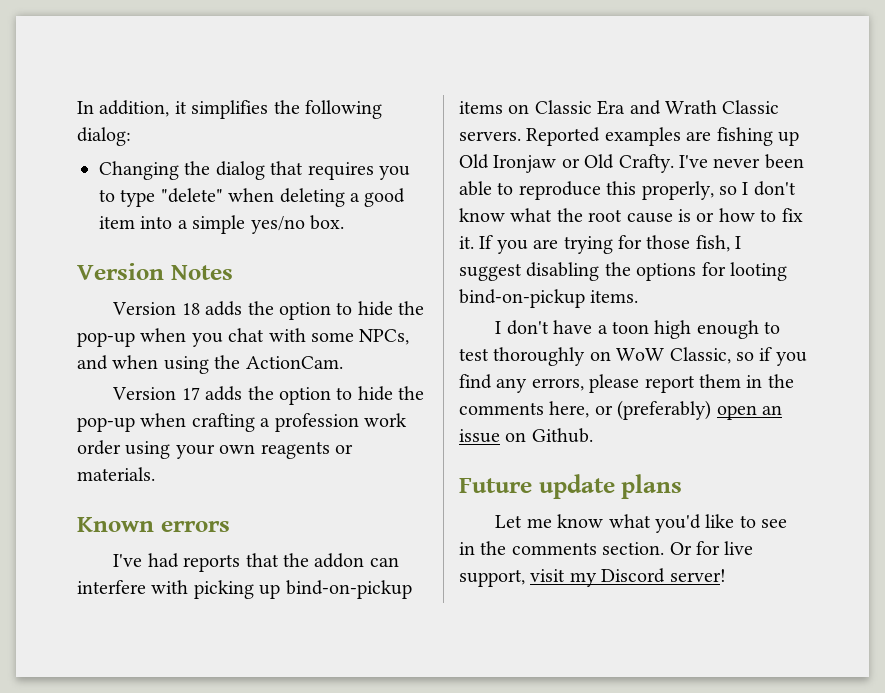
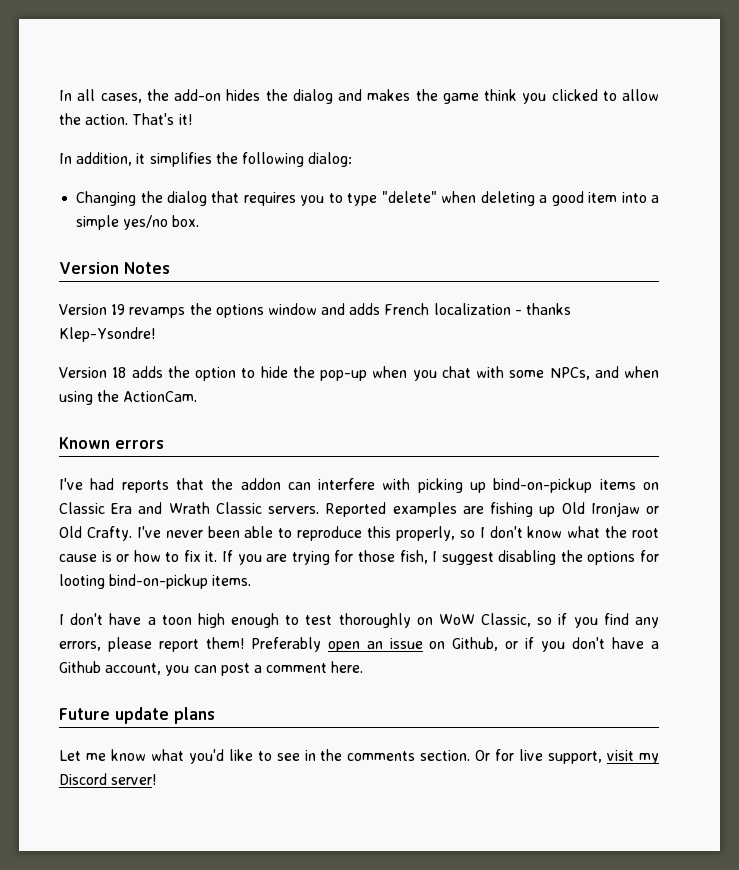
[77,101,94,114] In -> [59,89,659,104] [59,113,192,125] [59,153,72,164] In all cases, the add-on hides the dialog and makes the game think you clicked to allow the action. That's it! // In
(233, 272) none -> [59,303,572,318] [59,327,155,342] // Version 19 revamps the options window and adds French localization - thanks Klep-Ysondre!
[112,386,425,405] [77,413,407,432] [77,440,353,459] [77,467,155,481] // Version 17 adds the option to hide the pop-up when crafting a profession work order using your own reagents or materials. -> (198, 396) none
[699,374,794,388] [459,400,782,420] [459,428,593,443] them in the comments here, or (preferably) open an issue on Github. -> [205,637,659,652] [59,661,364,676] them! Preferably open an issue on Github, or if you don't have a Github account, you can post a comment here.

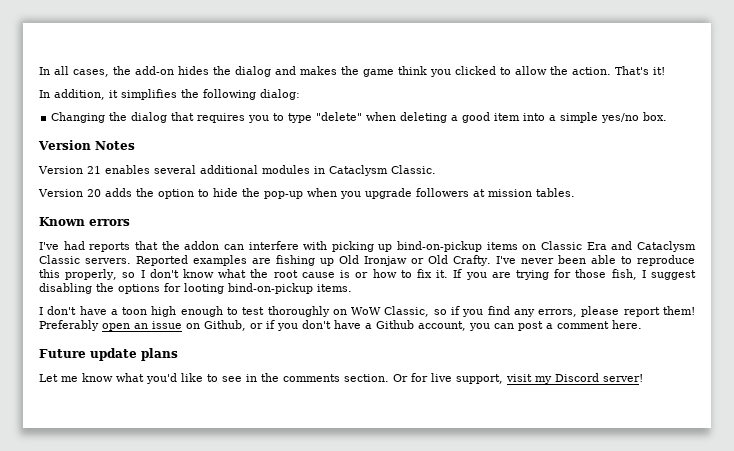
[111,303,572,318] [59,327,155,342] [59,367,127,378] 19 revamps the options window and adds French localization - thanks Klep-Ysondre! // Version 18 -> [87,165,436,176] [38,189,101,197] 21 enables several additional modules in Cataclysm Classic. // Version 20
[441,366,659,380] [59,390,198,405] chat with some NPCs, and when using the ActionCam. -> [365,188,575,199] upgrade followers at mission tables.
[168,502,210,514] Wrath -> [636,241,696,252] Cataclysm

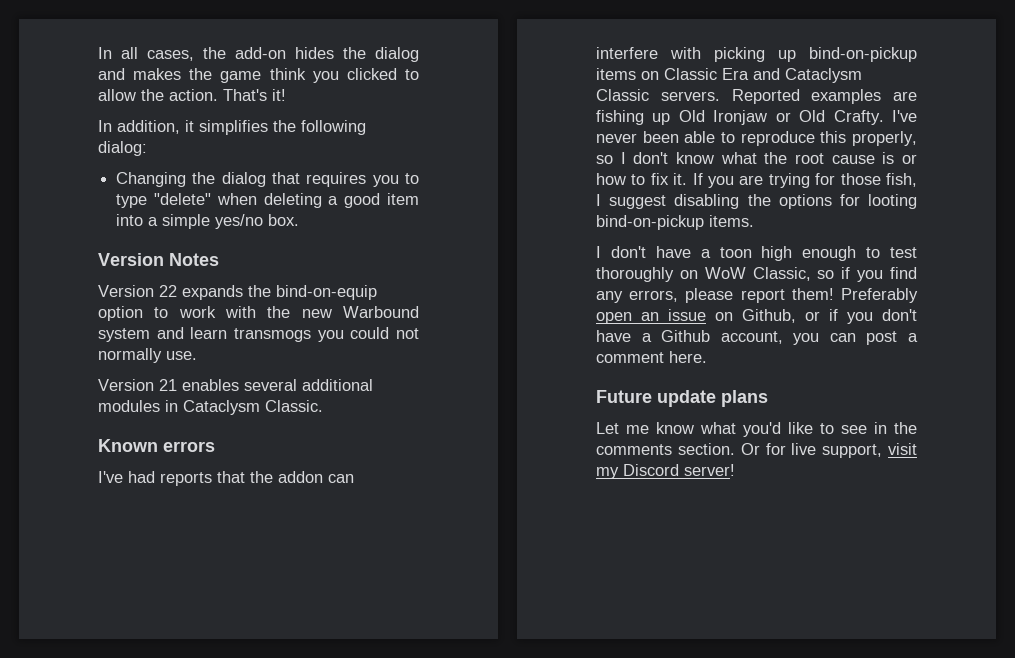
(135, 145) none -> [98,285,377,300] [98,306,419,321] [98,327,419,342] [98,348,197,363] // Version 22 expands the bind-on-equip option to work with the new Warbound system and learn transmogs you could not normally use.
[38,188,575,199] // Version 20 adds the option to hide the pop-up when you upgrade followers at mission tables. -> (323, 406) none

